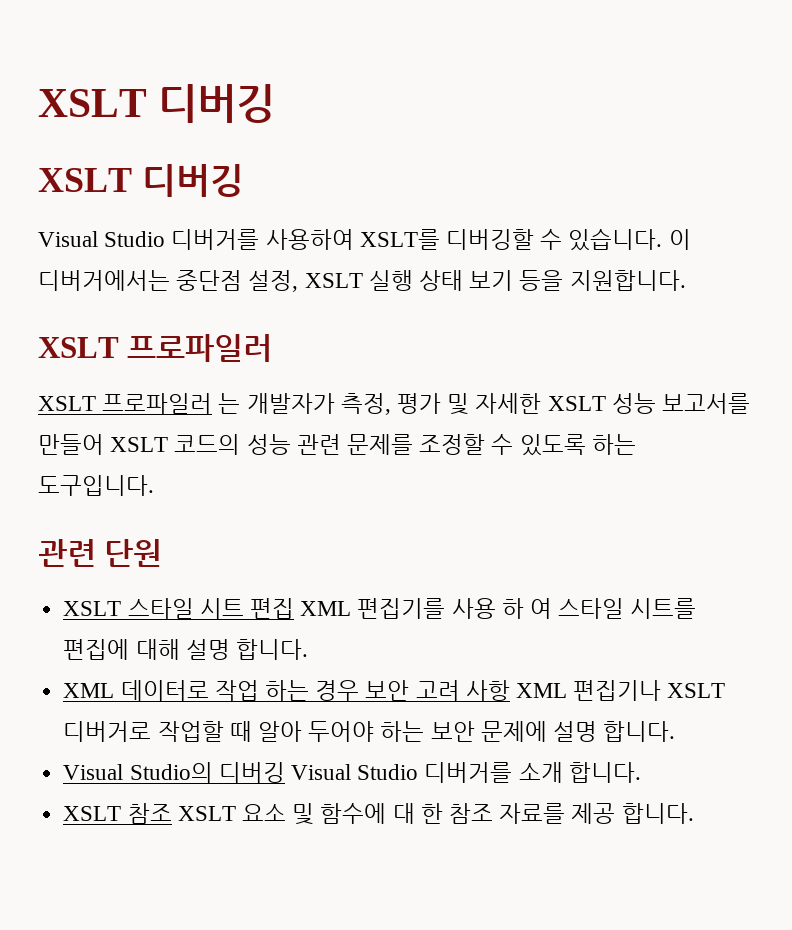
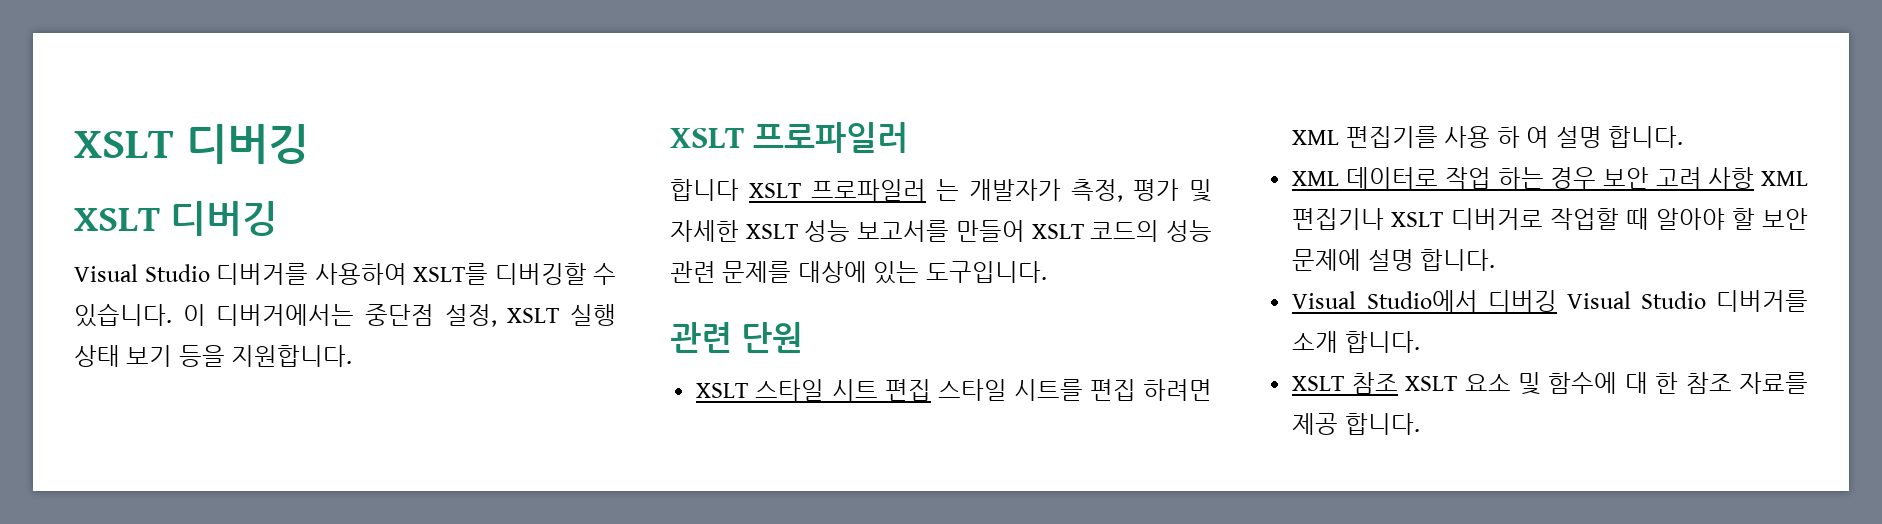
(273, 348) none -> [670,179,739,201] 합니다
[419,434,636,456] 조정할 수 있도록 하는 -> [797,261,920,284] 대상에 있는
(294, 608) none -> [937,379,1212,401] 스타일 시트를 편집 하려면
[558,598,697,619] [63,639,180,660] 스타일 시트를 편집에 대해 -> (1550, 137) none
[257,721,425,742] 알아 두어야 하는 -> [1655,208,1755,230] 알아야 할
[129,762,213,783] Studio의 -> [1366,290,1478,312] Studio에서

